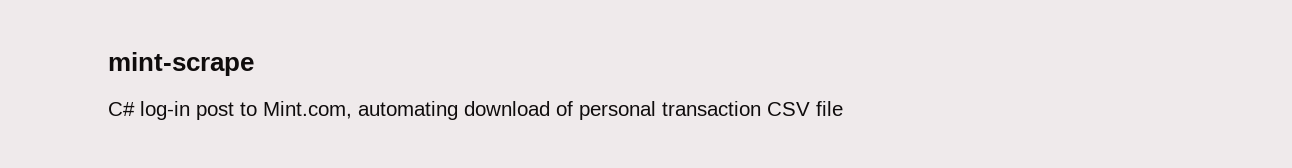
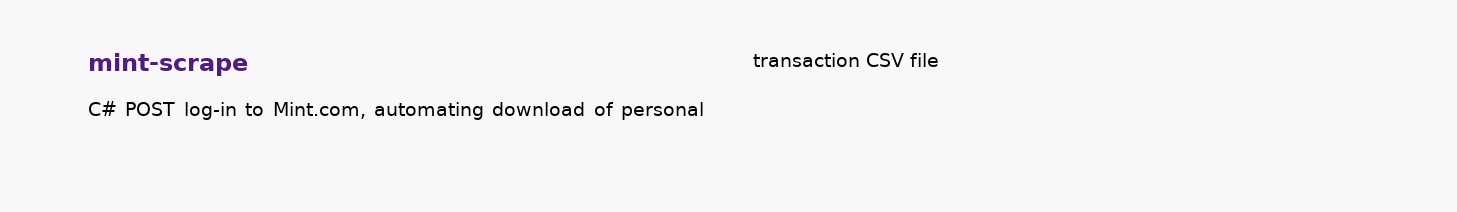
[140,101,234,120] log-in post -> [125,102,237,120] POST log-in

